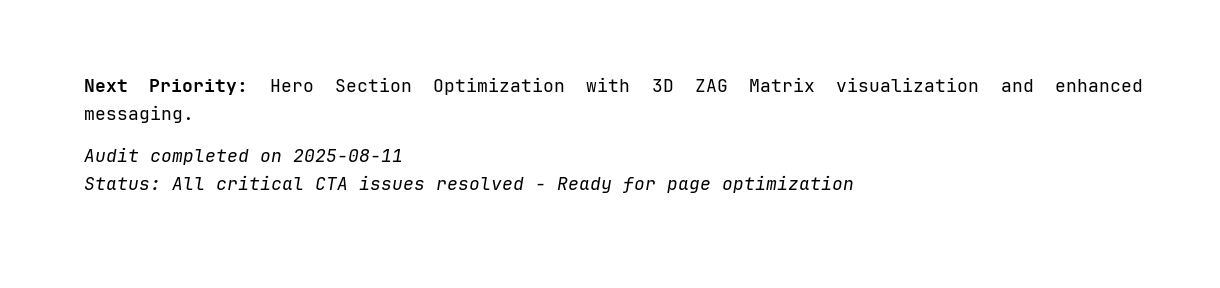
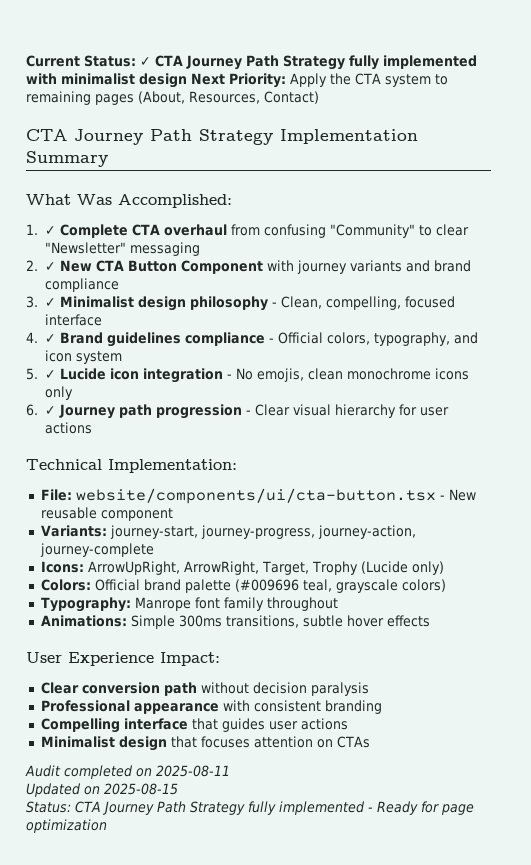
[84,77,1143,95] [84,105,194,123] [84,147,403,165] [84,175,524,190] Next Priority: Hero Section Optimization with 3D ZAG Matrix visualization and enhanced messaging. // Audit completed on 2025-08-11 // Status: All critical CTA issues resolved -> [26,55,477,70] [26,73,448,88] [26,91,319,105] [26,129,418,145] [26,151,108,167] [26,194,232,208] [26,224,469,238] [44,242,200,256] [26,260,471,274] [44,278,119,292] [26,296,455,311] [44,314,102,326] [26,332,478,347] [44,350,122,364] [26,368,469,383] [44,386,73,400] [26,404,449,419] [44,422,92,434] [26,459,237,473] [40,488,476,504] [40,507,173,521] [40,525,416,539] [39,543,154,557] [40,561,444,575] [40,579,446,593] [40,597,338,612] [40,615,430,629] [26,652,220,666] [40,682,369,696] [40,700,382,714] [40,718,348,733] [40,736,370,751] [25,765,230,779] [26,783,178,797] [26,801,365,815] Current Status: ✓ CTA Journey Path Strategy fully implemented with minimalist design Next Priority: Apply the CTA system to remaining pages (About, Resources, Contact) // CTA Journey Path Strategy Implementation Summary // What Was Accomplished: // 1. ✓ Complete CTA overhaul from confusing "Community" to clear "Newsletter" messaging // 2. ✓ New CTA Button Component with journey variants and brand compliance // 3. ✓ Minimalist design philosophy - Clean, compelling, focused interface // 4. ✓ Brand guidelines compliance - Official colors, typography, and icon system // 5. ✓ Lucide icon integration - No emojis, clean monochrome icons only // 6. ✓ Journey path progression - Clear visual hierarchy for user actions // Technical Implementation: // File: website/components/ui/cta-button.tsx - New reusable component // Variants: journey-start, journey-progress, journey-action, journey-complete // Icons: ArrowUpRight, ArrowRight, Target, Trophy (Lucide only) // Colors: Official brand palette (#009696 teal, grayscale colors) // Typography: Manrope font family throughout // Animations: Simple 300ms transitions, subtle hover effects // User Experience Impact: // Clear conversion path without decision paralysis // Professional appearance with consistent branding // Compelling interface that guides user actions // Minimalist design that focuses attention on CTAs // Audit completed on 2025-08-11 // Updated on 2025-08-15 // Status: CTA Journey Path Strategy fully implemented

